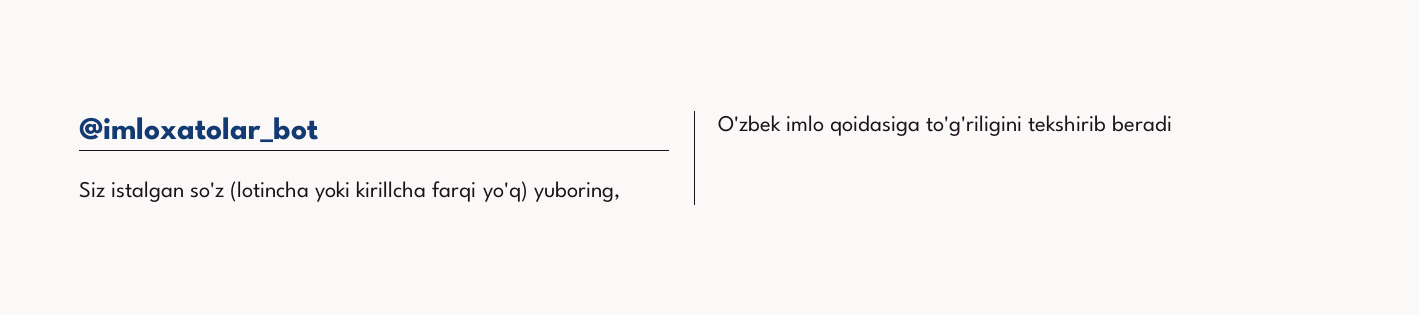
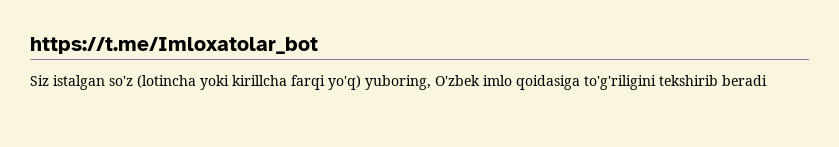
[79,117,318,143] @imloxatolar_bot -> [30,37,318,54] https://t.me/Imloxatolar_bot

